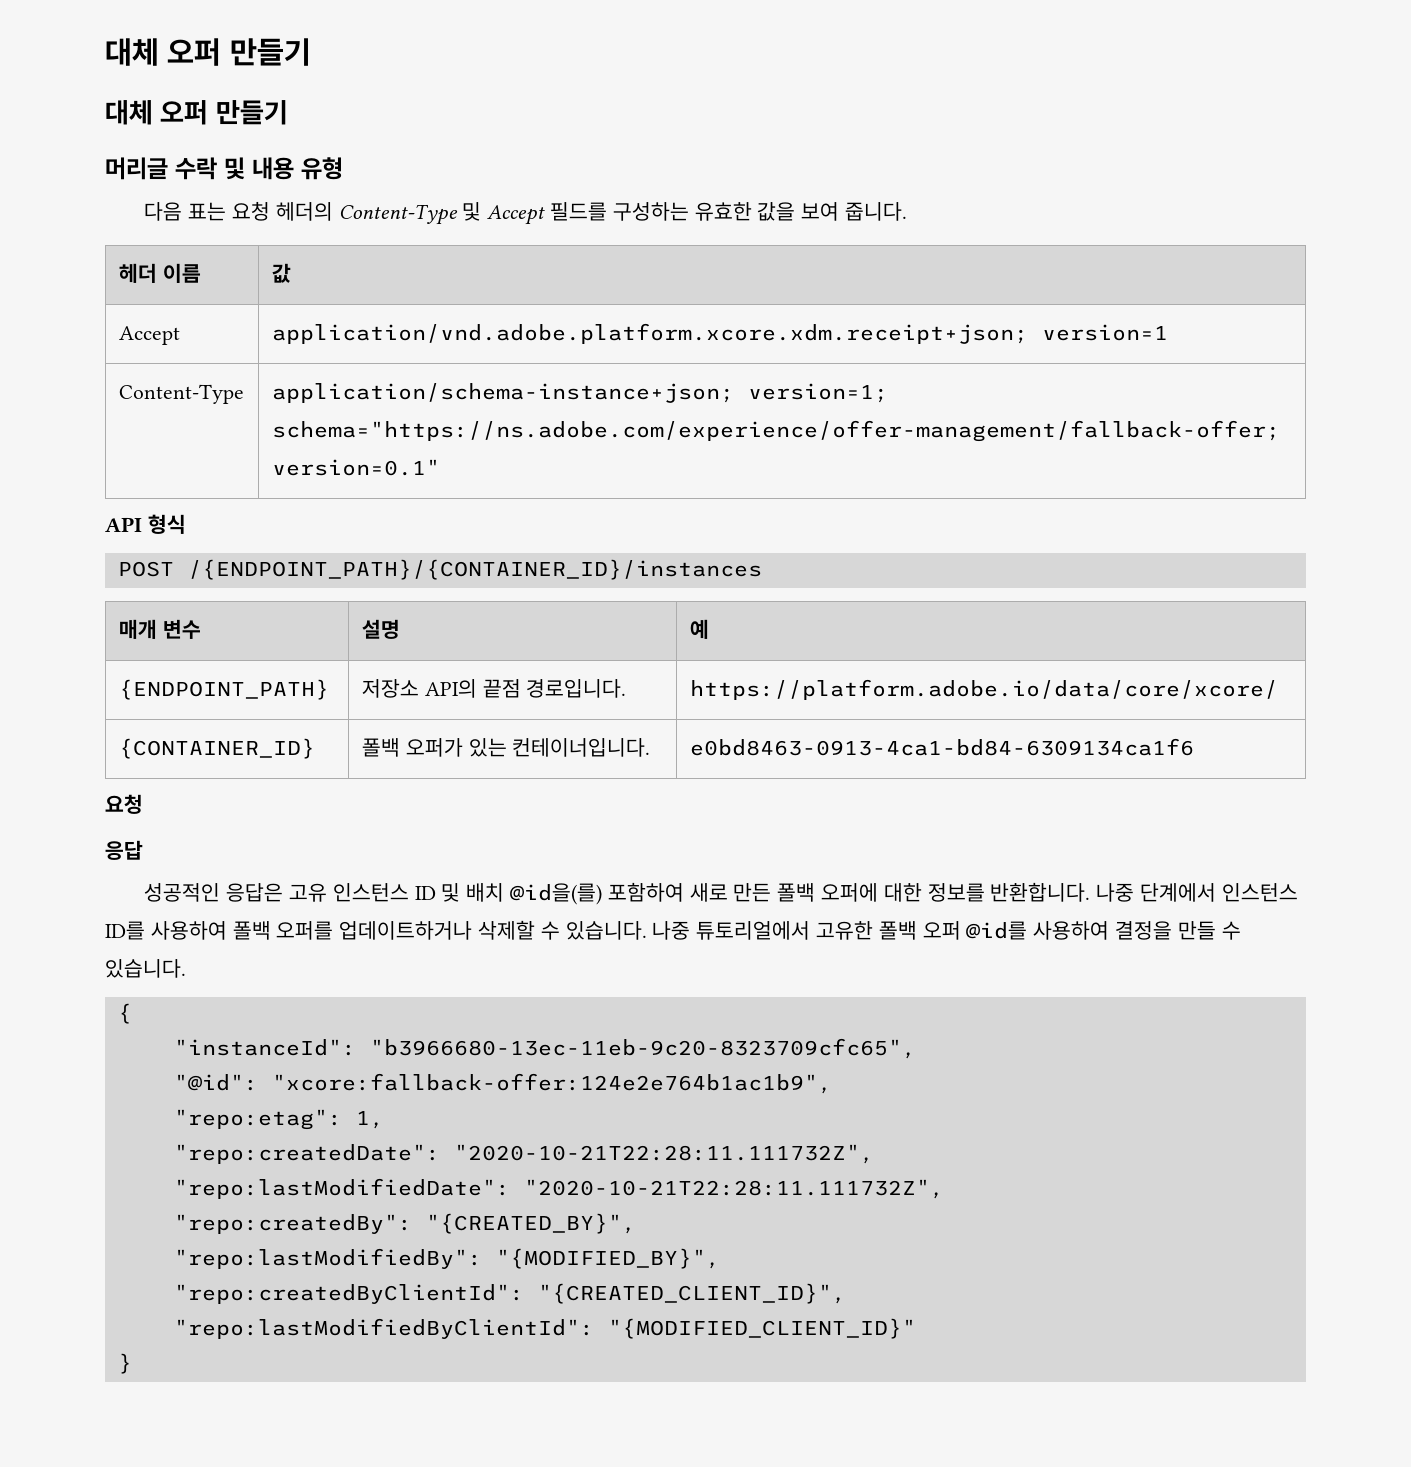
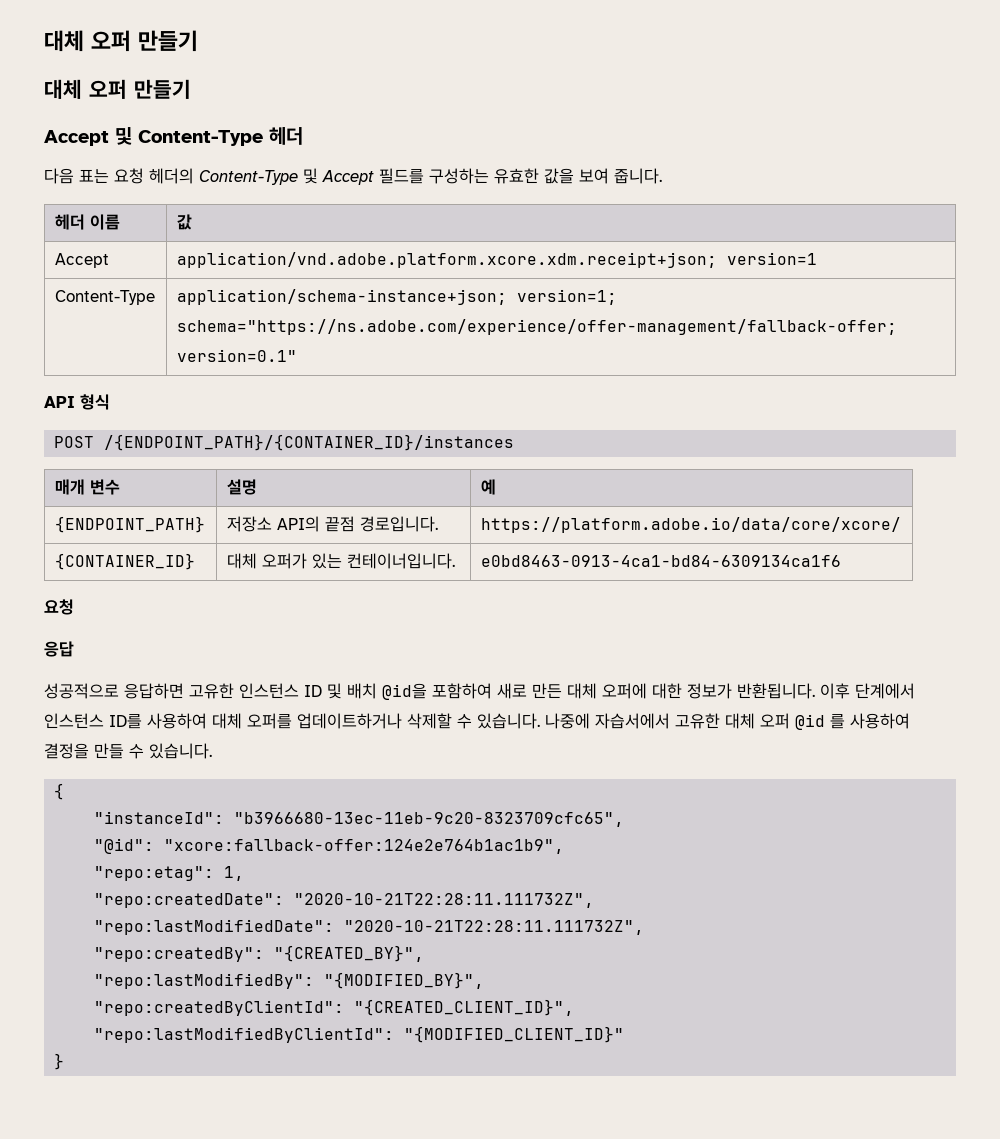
[105,157,343,180] 머리글 수락 및 내용 유형 -> [44,127,303,146] Accept 및 Content-Type 헤더
[361,738,400,757] 폴백 -> [226,553,257,569] 대체
[144,883,327,902] 성공적인 응답은 고유 -> [44,683,234,699] 성공적으로 응답하면 고유한
[509,883,602,905] @id을(를) -> [382,683,427,700] @id을
[777,883,816,902] 폴백 -> [567,683,597,699] 대체
[927,882,1135,902] 정보를 반환합니다. 나중 -> [687,683,850,699] 정보가 반환됩니다. 이후
[232,921,271,940] 폴백 -> [212,713,242,729] 대체
[652,921,1028,940] 나중 튜토리얼에서 고유한 폴백 오퍼 @id를 -> [545,713,845,730] 나중에 자습서에서 고유한 대체 오퍼 @id 를

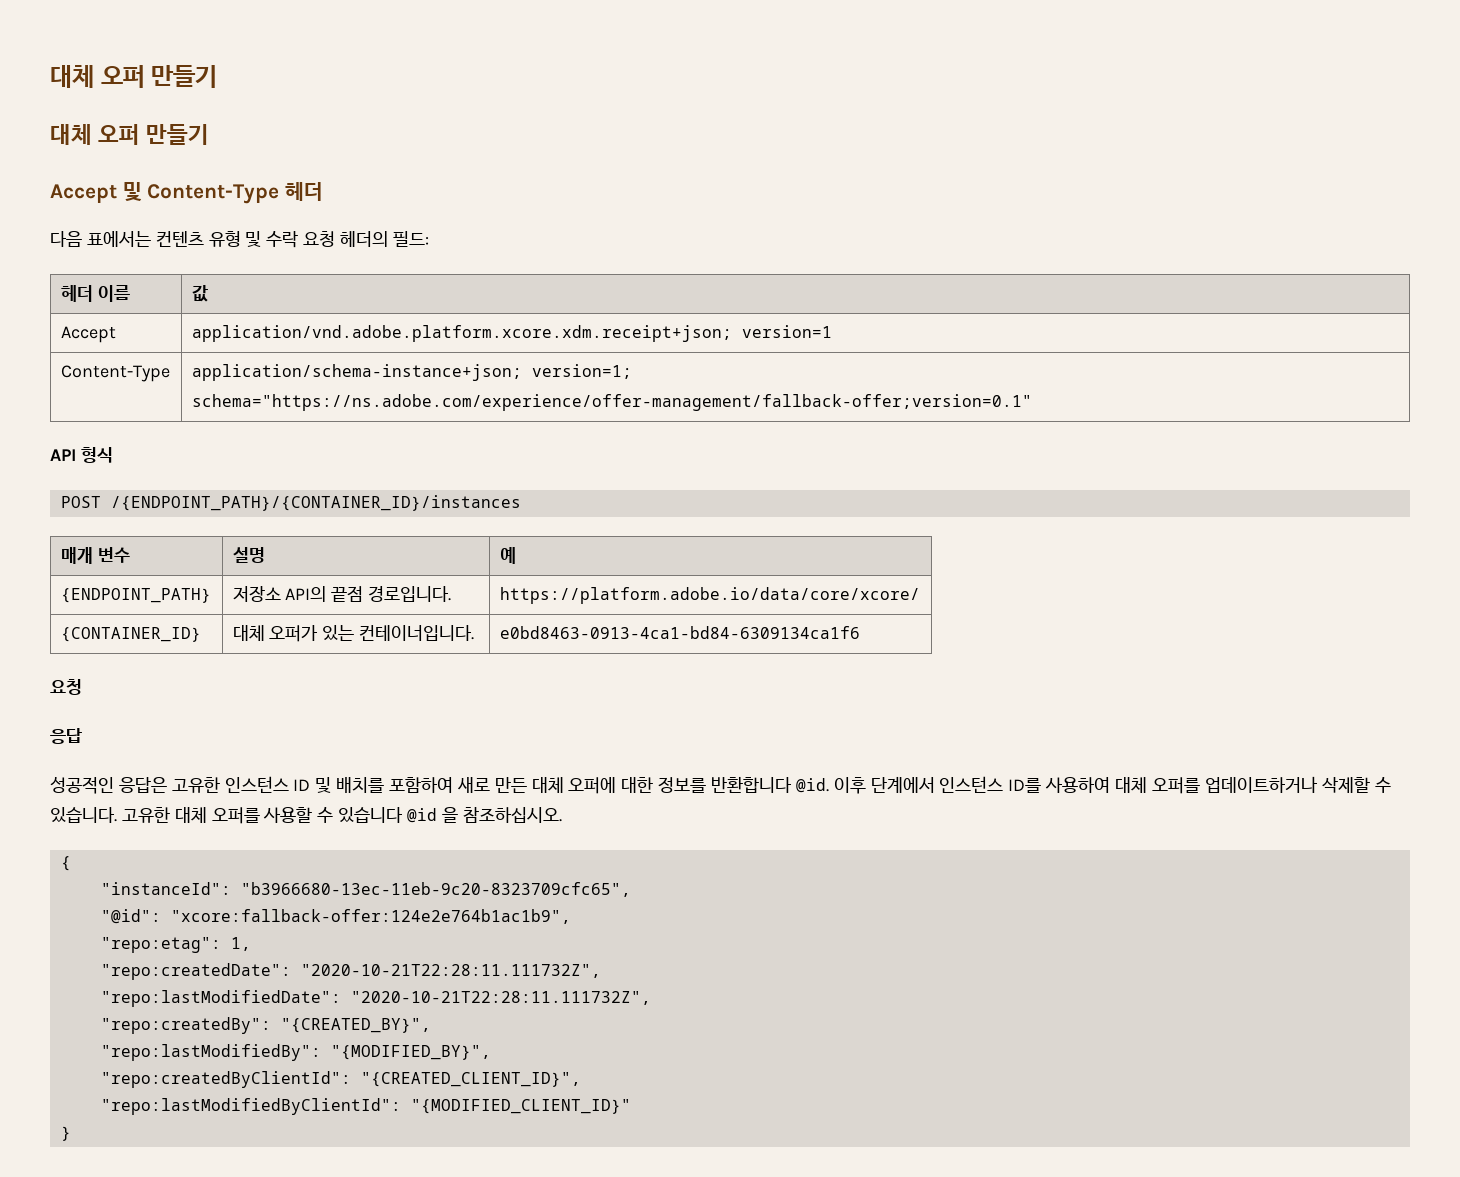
[79,168,662,185] 표는 요청 헤더의 Content-Type 및 Accept 필드를 구성하는 유효한 값을 보여 줍니다. -> [86,231,429,248] 표에서는 컨텐츠 유형 및 수락 요청 헤더의 필드:
[44,683,184,699] 성공적으로 응답하면 -> [50,777,167,794] 성공적인 응답은
[347,683,427,700] 배치 @id을 -> [336,777,385,793] 배치를
[687,683,815,699] 정보가 반환됩니다. -> [658,776,829,793] 정보를 반환합니다 @id.
[545,713,910,730] [44,743,212,759] 나중에 자습서에서 고유한 대체 오퍼 @id 를 사용하여 결정을 만들 수 있습니다. -> [121,807,562,824] 고유한 대체 오퍼를 사용할 수 있습니다 @id 을 참조하십시오.

